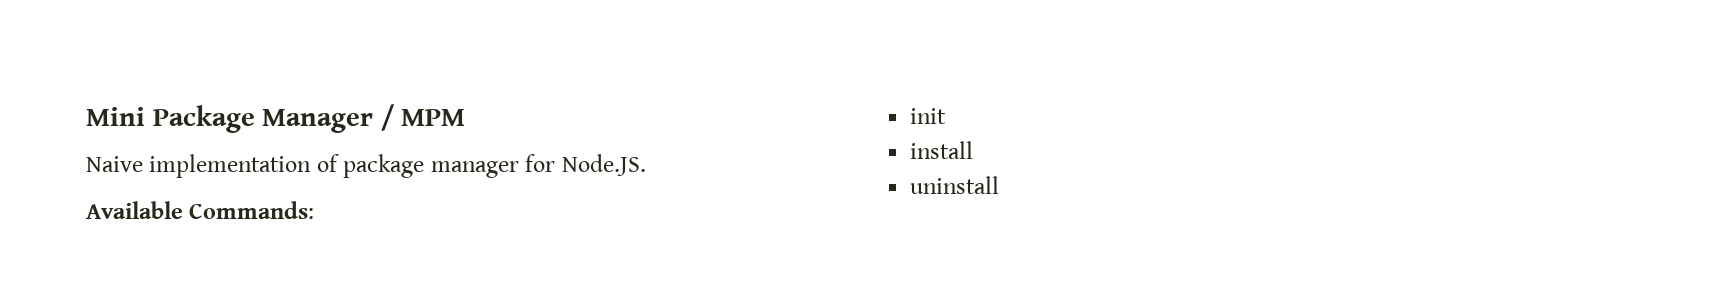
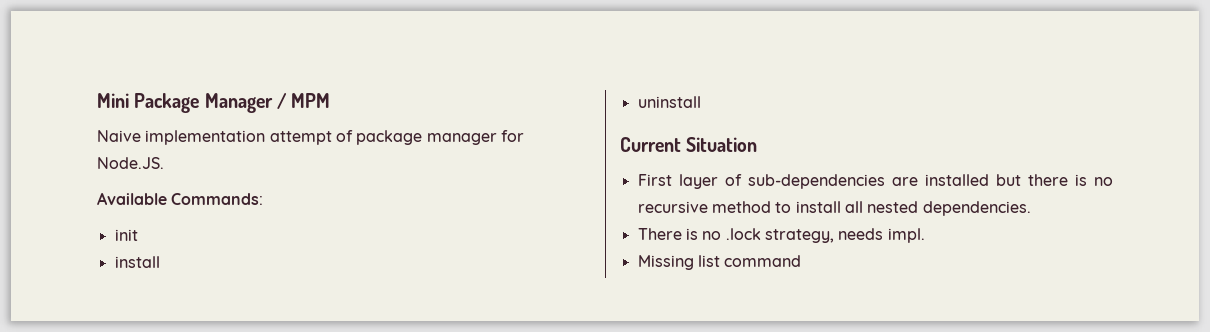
(312, 166) none -> [269,131,332,145] attempt
(1000, 185) none -> [620,137,758,152] [637,174,1113,189] [637,201,1031,216] [637,228,925,243] [637,255,802,270] // Current Situation // First layer of sub-dependencies are installed but there is no recursive method to install all nested dependencies. // There is no .lock strategy, needs impl. // Missing list command

